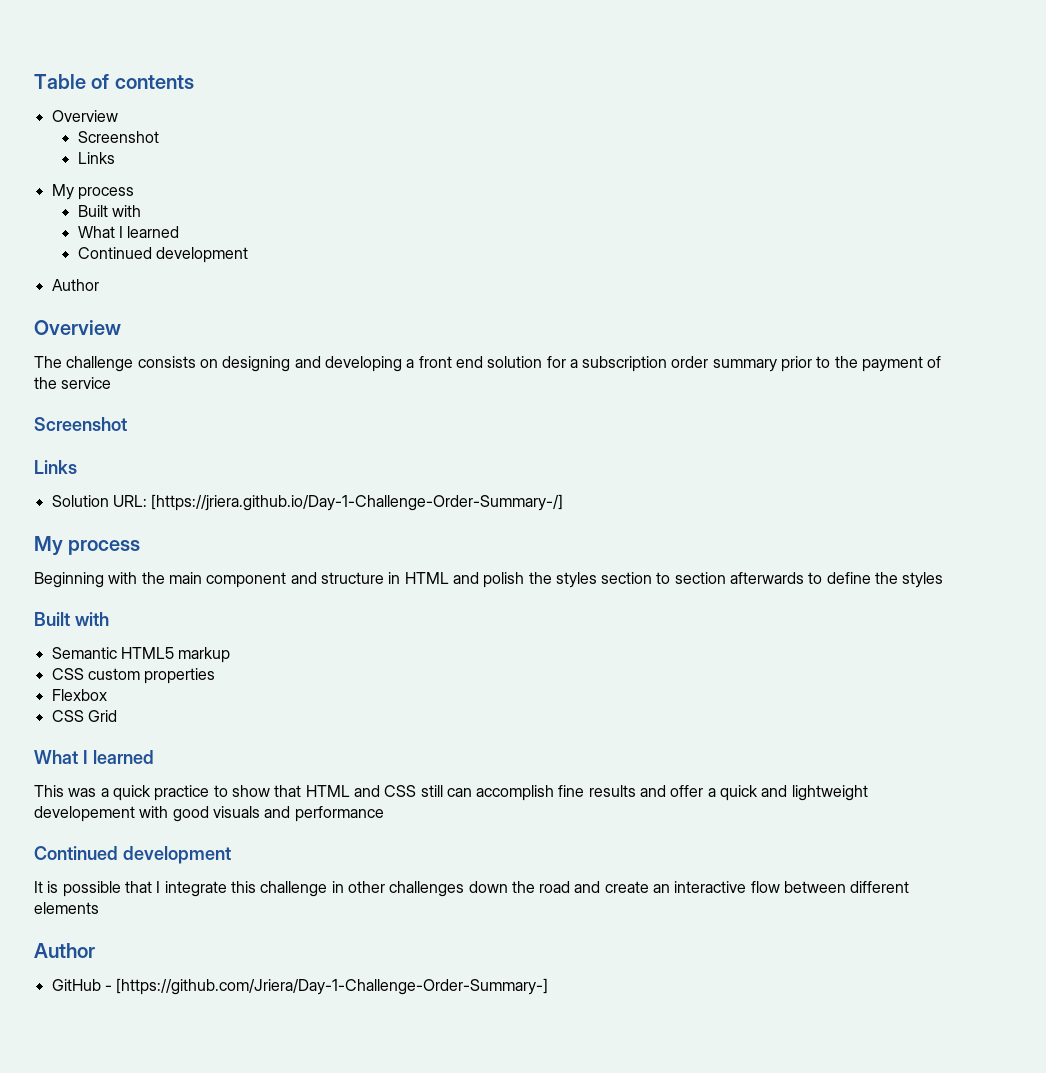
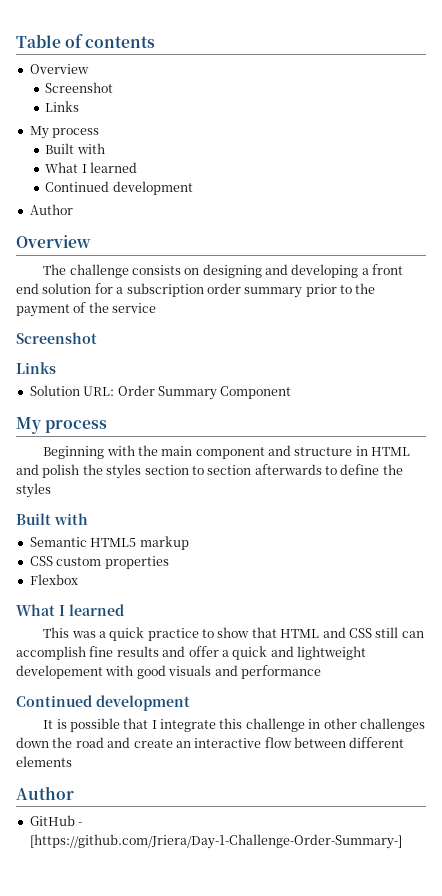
[151,494,564,511] [https://jriera.github.io/Day-1-Challenge-Order-Summary-/] -> [117,385,292,400] Order Summary Component
[51,710,117,722] // CSS Grid -> (78, 579) none

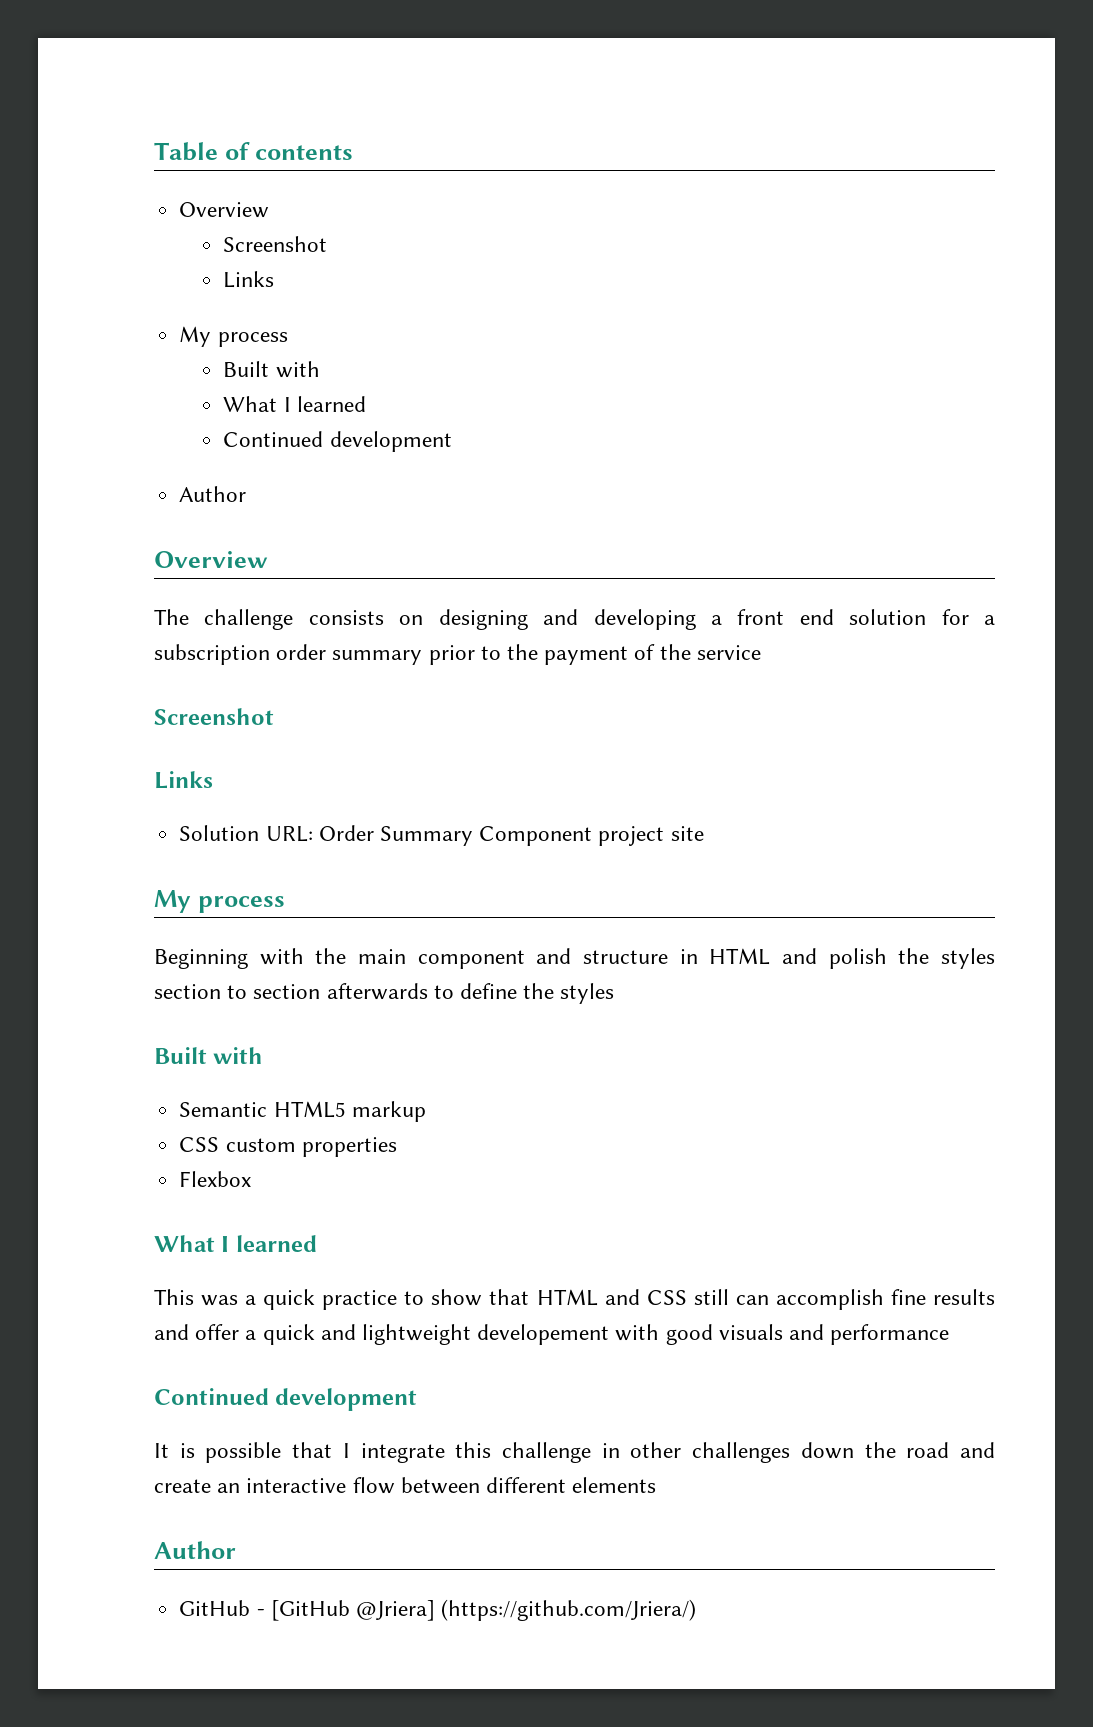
(292, 392) none -> [598,826,704,846] project site
[29,834,402,849] [https://github.com/Jriera/Day-1-Challenge-Order-Summary-] -> [270,1599,697,1621] [GitHub @Jriera] (https://github.com/Jriera/)

